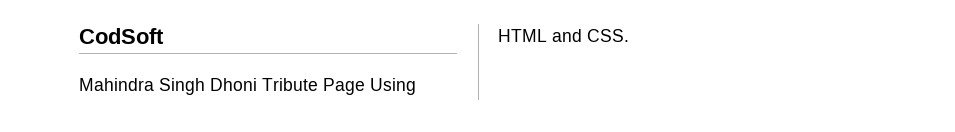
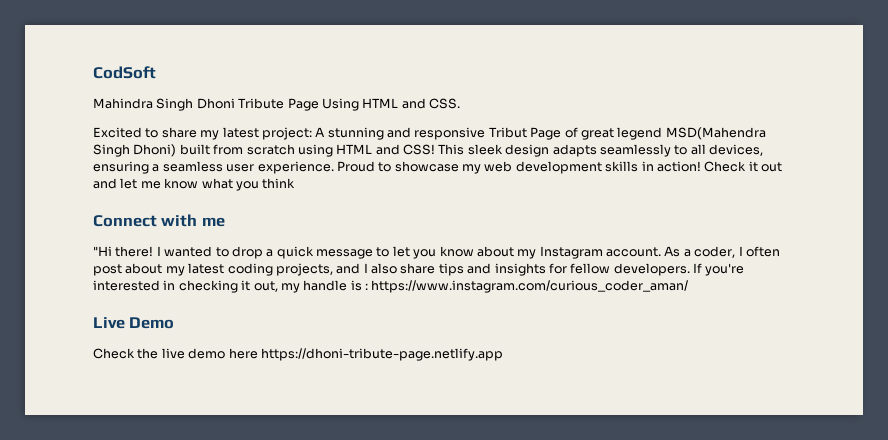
(629, 35) none -> [93,127,766,140] [93,144,763,157] [93,161,782,174] [93,178,296,191] [93,214,225,227] [93,246,780,259] [93,263,745,276] [93,280,689,293] [93,317,175,329] [93,348,503,361] // Excited to share my latest project: A stunning and responsive Tribut Page of great legend MSD(Mahendra Singh Dhoni) built from scratch using HTML and CSS! This sleek design adapts seamlessly to all devices, ensuring a seamless user experience. Proud to showcase my web development skills in action! Check it out and let me know what you think // Connect with me // "Hi there! I wanted to drop a quick message to let you know about my Instagram account. As a coder, I often post about my latest coding projects, and I also share tips and insights for fellow developers. If you're interested in checking it out, my handle is : https://www.instagram.com/curious_coder_aman/ // Live Demo // Check the live demo here https://dhoni-tribute-page.netlify.app

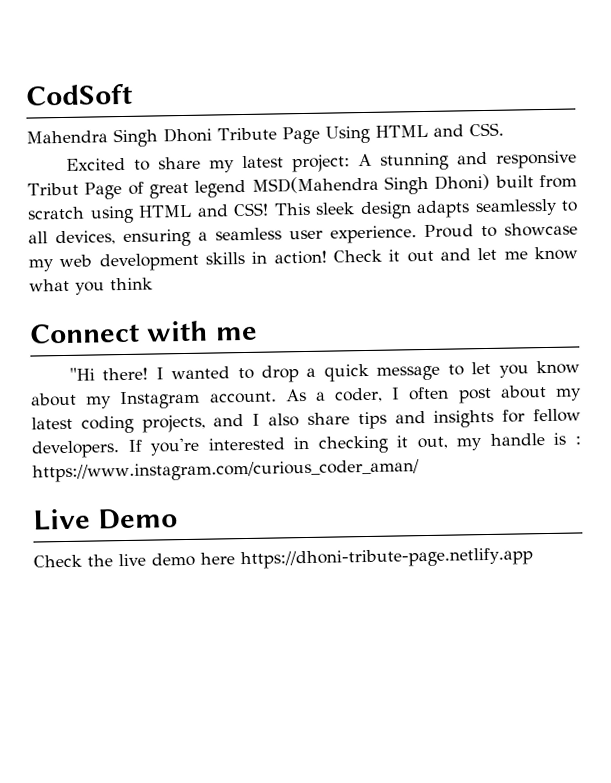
[93,98,153,109] Mahindra -> [26,130,108,144] Mahendra

